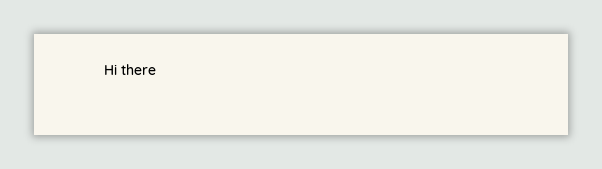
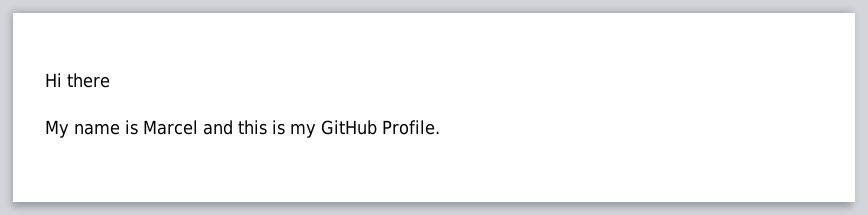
(156, 69) none -> [45,120,440,138] // My name is Marcel and this is my GitHub Profile.

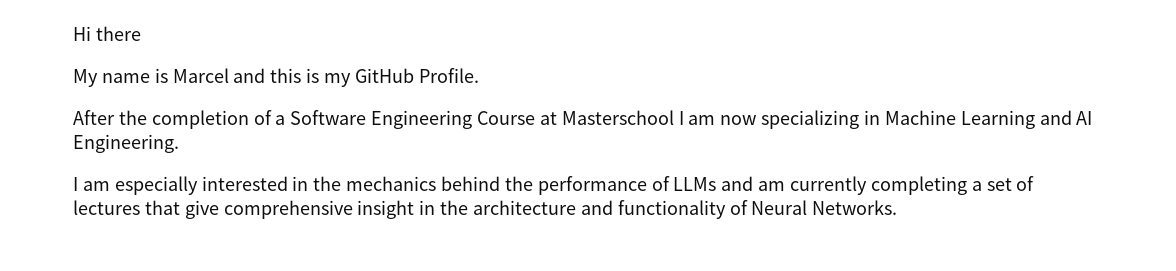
(440, 127) none -> [73,110,1093,129] [73,134,179,153] [73,176,1035,195] [73,200,898,219] // After the completion of a Software Engineering Course at Masterschool I am now specializing in Machine Learning and AI Engineering. // I am especially interested in the mechanics behind the performance of LLMs and am currently completing a set of lectures that give comprehensive insight in the architecture and functionality of Neural Networks.

